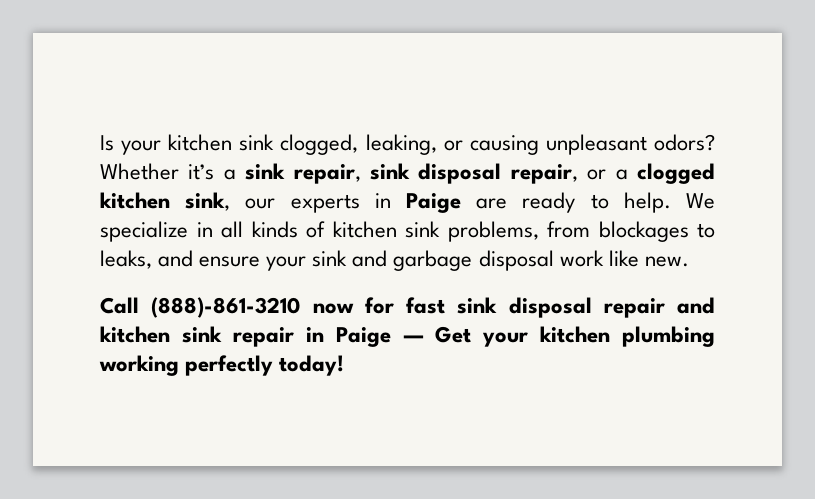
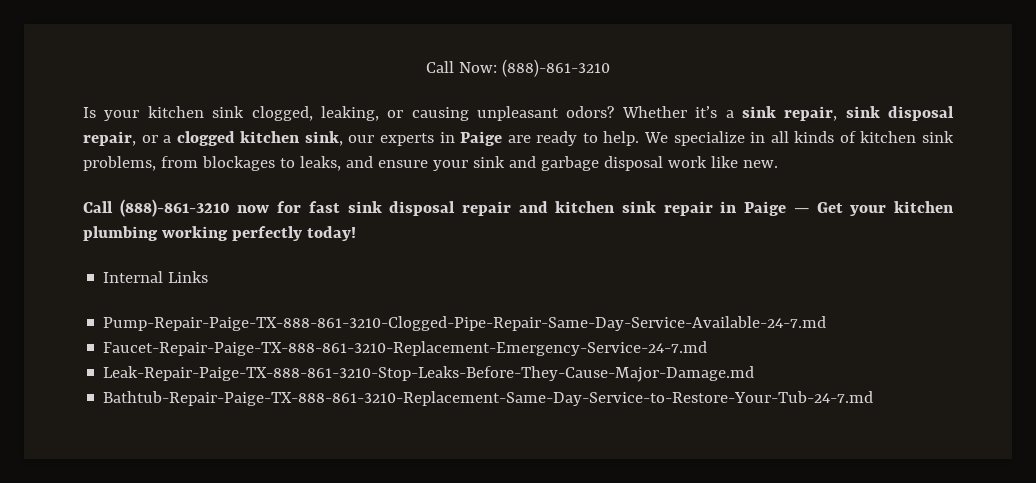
(100, 143) none -> [426,59,610,77] Call Now: (888)-861-3210 //
(345, 365) none -> [103,271,209,283] [103,316,827,331] [103,341,708,356] [103,366,755,382] [103,391,874,406] // Internal Links // Pump-Repair-Paige-TX-888-861-3210-Clogged-Pipe-Repair-Same-Day-Service-Available-24-7.md // Faucet-Repair-Paige-TX-888-861-3210-Replacement-Emergency-Service-24-7.md // Leak-Repair-Paige-TX-888-861-3210-Stop-Leaks-Before-They-Cause-Major-Damage.md // Bathtub-Repair-Paige-TX-888-861-3210-Replacement-Same-Day-Service-to-Restore-Your-Tub-24-7.md

